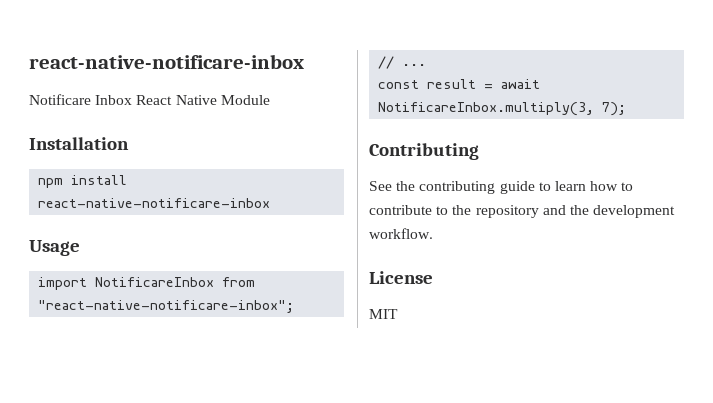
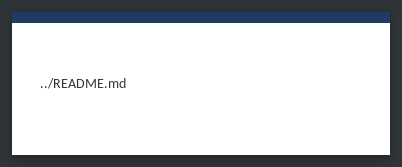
[29,54,304,69] [29,94,270,105] [29,137,129,150] [38,175,128,188] [38,198,271,208] [29,240,80,256] [38,277,256,290] [38,300,295,313] [378,56,427,69] [378,79,541,89] [378,102,627,116] [369,143,479,160] [369,181,634,194] [369,205,676,218] [369,228,433,239] [369,271,433,284] [369,309,398,319] react-native-notificare-inbox // Notificare Inbox React Native Module // Installation // npm install react-native-notificare-inbox // Usage // import NotificareInbox from "react-native-notificare-inbox"; // // ... // const result = await NotificareInbox.multiply(3, 7); // Contributing // See the contributing guide to learn how to contribute to the repository and the development workflow. // License // MIT -> [40,78,126,89] ../README.md

